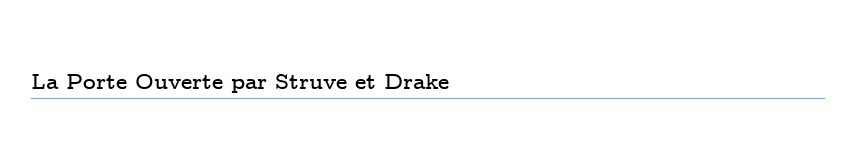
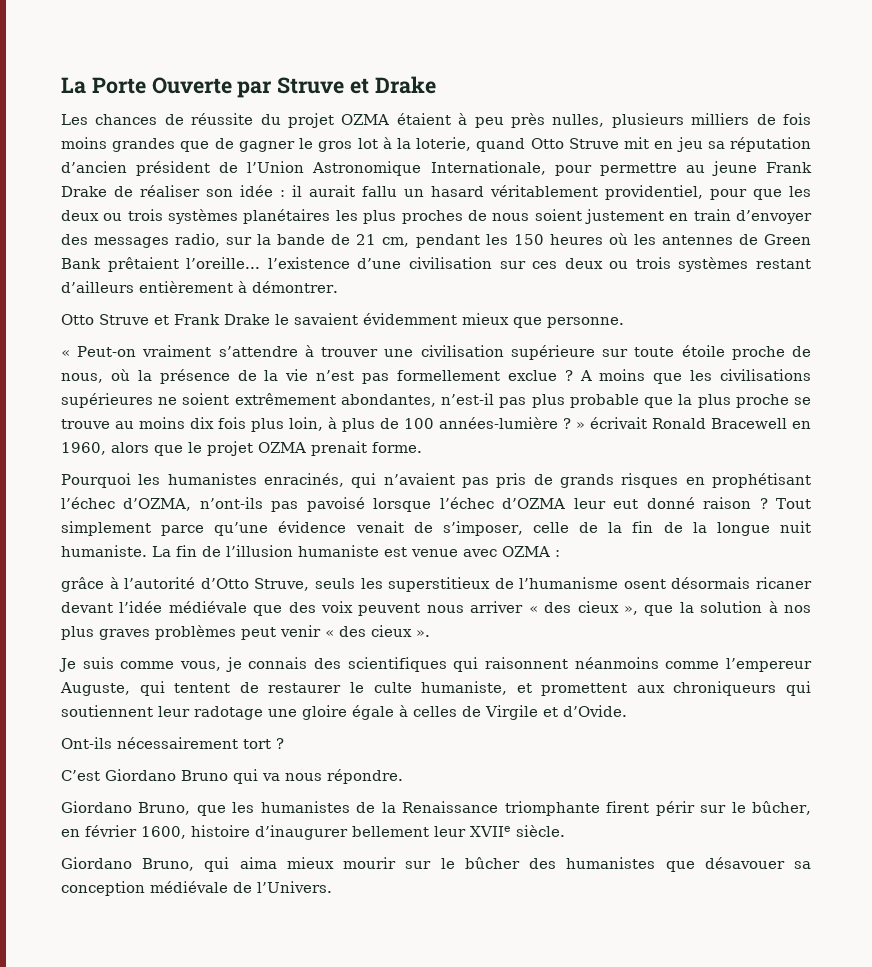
(449, 81) none -> [61,113,811,128] [61,137,811,152] [61,161,813,176] [61,185,811,200] [61,209,812,224] [61,233,811,248] [61,257,811,272] [61,281,338,293] [61,313,624,328] [61,345,812,360] [61,369,811,384] [61,393,812,408] [61,417,811,432] [61,441,422,456] [61,473,811,488] [61,497,812,512] [61,521,811,536] [61,545,560,557] [61,577,813,592] [61,601,811,616] [61,625,430,640] [59,657,812,672] [60,681,812,696] [61,705,627,720] [61,737,284,749] [61,769,403,784] [61,801,812,816] [61,825,565,840] [61,857,812,872] [61,881,332,896] // Les chances de réussite du projet OZMA étaient à peu près nulles, plusieurs milliers de fois moins grandes que de gagner le gros lot à la loterie, quand Otto Struve mit en jeu sa réputation d’ancien président de l’Union Astronomique Internationale, pour permettre au jeune Frank Drake de réaliser son idée : il aurait fallu un hasard véritablement providentiel, pour que les deux ou trois systèmes planétaires les plus proches de nous soient justement en train d’envoyer des messages radio, sur la bande de 21 cm, pendant les 150 heures où les antennes de Green Bank prêtaient l’oreille... l’existence d’une civilisation sur ces deux ou trois systèmes restant d’ailleurs entièrement à démontrer. // Otto Struve et Frank Drake le savaient évidemment mieux que personne. // « Peut-on vraiment s’attendre à trouver une civilisation supérieure sur toute étoile proche de nous, où la présence de la vie n’est pas formellement exclue ? A moins que les civilisations supérieures ne soient extrêmement abondantes, n’est-il pas plus probable que la plus proche se trouve au moins dix fois plus loin, à plus de 100 années-lumière ? » écrivait Ronald Bracewell en 1960, alors que le projet OZMA prenait forme. // Pourquoi les humanistes enracinés, qui n’avaient pas pris de grands risques en prophétisant l’échec d’OZMA, n’ont-ils pas pavoisé lorsque l’échec d’OZMA leur eut donné raison ? Tout simplement parce qu’une évidence venait de s’imposer, celle de la fin de la longue nuit humaniste. La fin de l’illusion humaniste est venue avec OZMA : // grâce à l’autorité d’Otto Struve, seuls les superstitieux de l’humanisme osent désormais ricaner devant l’idée médiévale que des voix peuvent nous arriver « des cieux », que la solution à nos plus graves problèmes peut venir « des cieux ». // Je suis comme vous, je connais des scientifiques qui raisonnent néanmoins comme l’empereur Auguste, qui tentent de restaurer le culte humaniste, et promettent aux chroniqueurs qui soutiennent leur radotage une gloire égale à celles de Virgile et d’Ovide. // Ont-ils nécessairement tort ? // C’est Giordano Bruno qui va nous répondre. // Giordano Bruno, que les humanistes de la Renaissance triomphante firent périr sur le bûcher, en février 1600, histoire d’inaugurer bellement leur XVIIe siècle. // Giordano Bruno, qui aima mieux mourir sur le bûcher des humanistes que désavouer sa conception médiévale de l’Univers.

